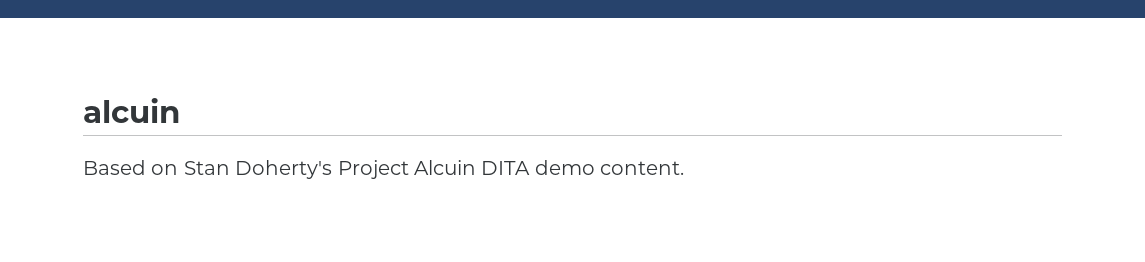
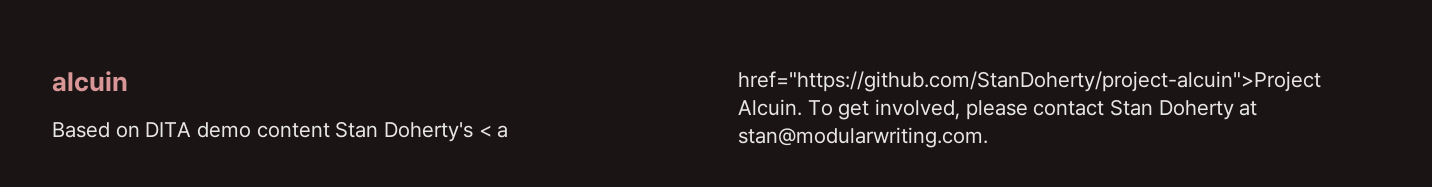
[183,160,685,179] Stan Doherty's Project Alcuin DITA demo content. -> [145,121,509,142] [738,71,1321,92] [738,99,1258,120] [738,127,988,148] DITA demo content Stan Doherty's < a href="https://github.com/StanDoherty/project-alcuin">Project Alcuin. To get involved, please contact Stan Doherty at stan@modularwriting.com.

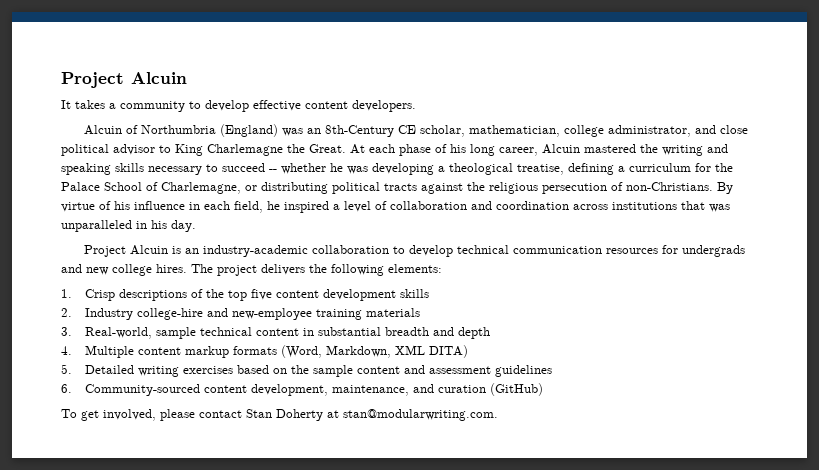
[52,71,128,92] [52,121,509,142] [738,71,1321,92] [738,99,802,116] alcuin // Based on DITA demo content Stan Doherty's < a href="https://github.com/StanDoherty/project-alcuin">Project Alcuin. -> [61,72,187,88] [61,100,416,112] [83,124,748,137] [61,144,728,156] [61,163,733,175] [61,182,733,194] [61,201,730,213] [61,220,196,232] [83,245,745,257] [61,264,442,276] [61,289,429,301] [61,308,420,320] [61,327,490,339] [61,345,468,358] [61,364,552,377] [61,383,543,396] Project Alcuin // It takes a community to develop effective content developers. // Alcuin of Northumbria (England) was an 8th-Century CE scholar, mathematician, college administrator, and close political advisor to King Charlemagne the Great. At each phase of his long career, Alcuin mastered the writing and speaking skills necessary to succeed -- whether he was developing a theological treatise, defining a curriculum for the Palace School of Charlemagne, or distributing political tracts against the religious persecution of non-Christians. By virtue of his influence in each field, he inspired a level of collaboration and coordination across institutions that was unparalleled in his day. // Project Alcuin is an industry-academic collaboration to develop technical communication resources for undergrads and new college hires. The project delivers the following elements: // 1. Crisp descriptions of the top five content development skills // 2. Industry college-hire and new-employee training materials // 3. Real-world, sample technical content in substantial breadth and depth // 4. Multiple content markup formats (Word, Markdown, XML DITA) // 5. Detailed writing exercises based on the sample content and assessment guidelines // 6. Community-sourced content development, maintenance, and curation (GitHub) //

